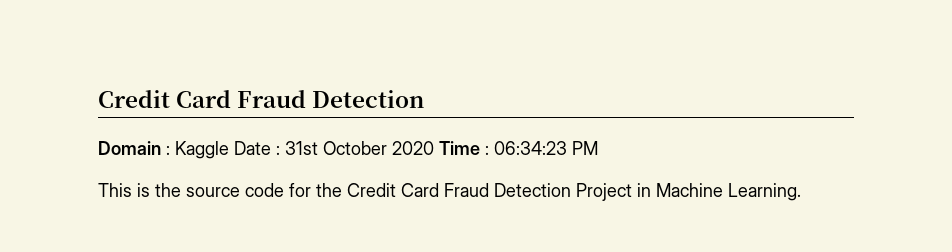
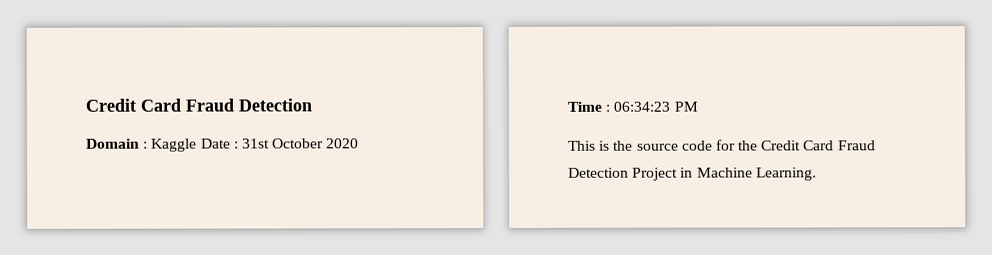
(434, 148) none -> (360, 143) //

